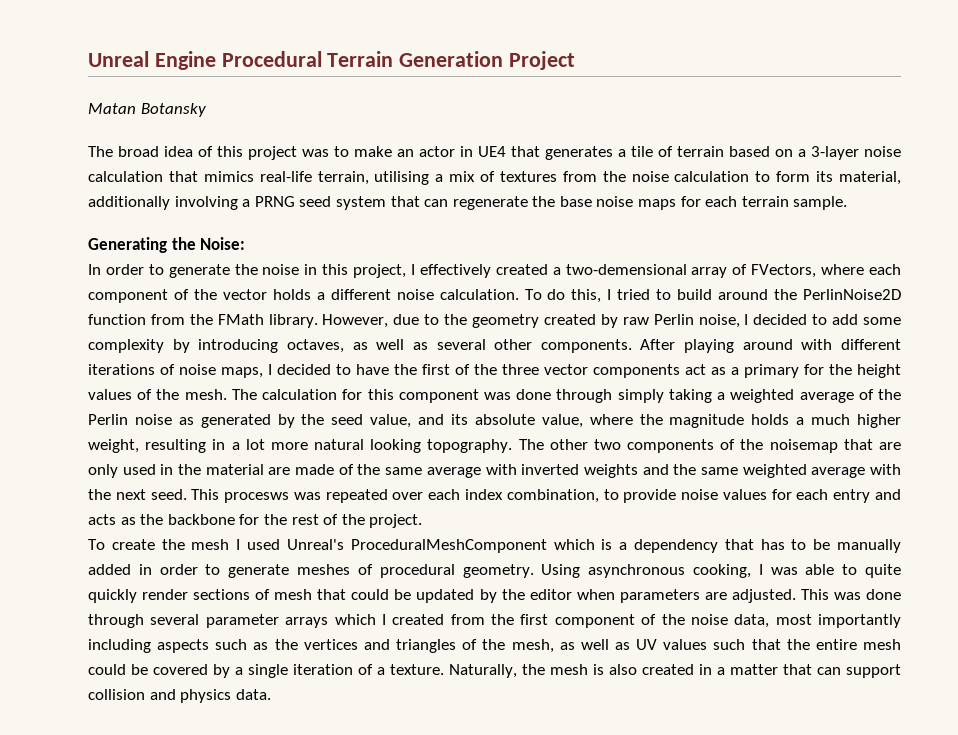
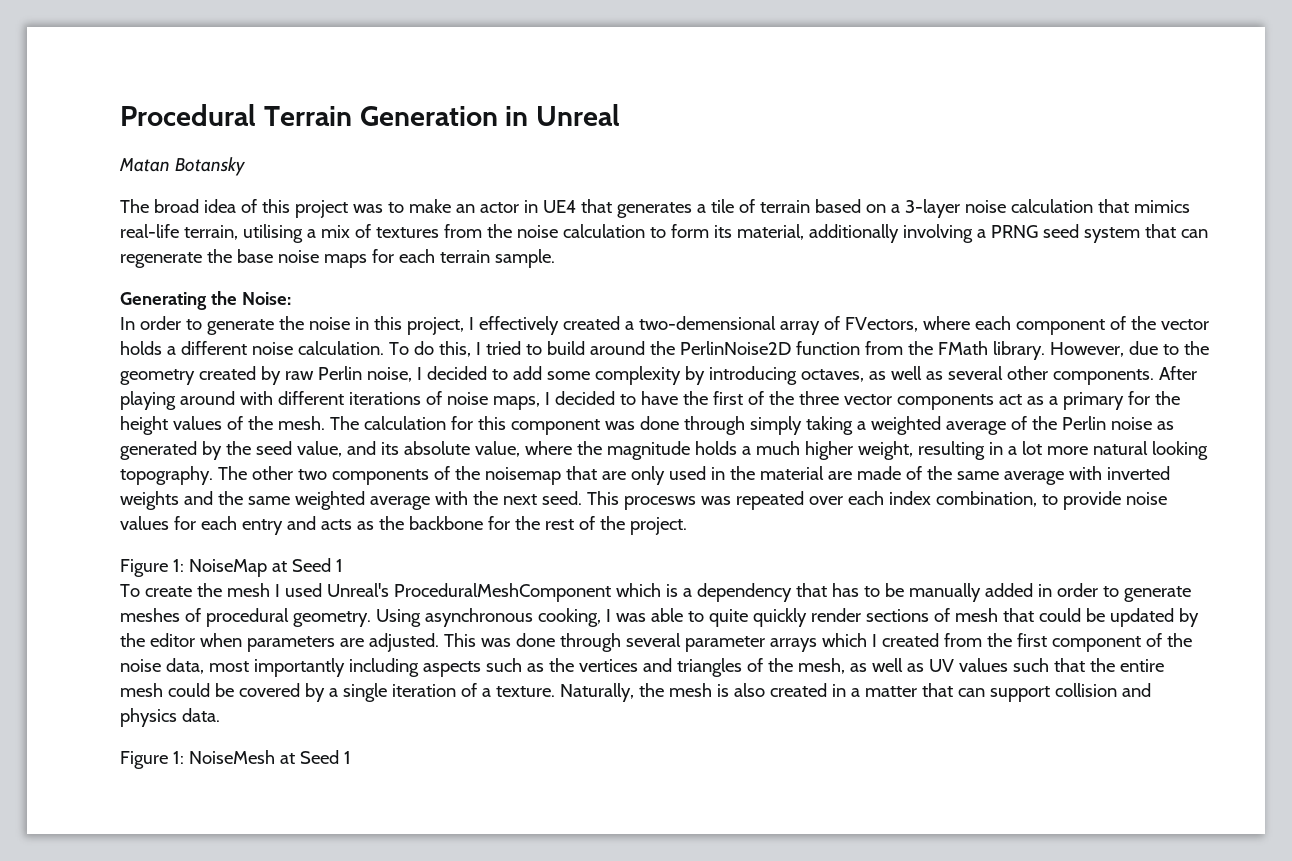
[88,51,216,70] Unreal Engine -> (120, 115) none
[509,51,576,70] Project -> [505,104,621,126] in Unreal
(423, 521) none -> [120,558,343,577] // Figure 1: NoiseMap at Seed 1
(271, 694) none -> [120,750,351,769] // Figure 1: NoiseMesh at Seed 1

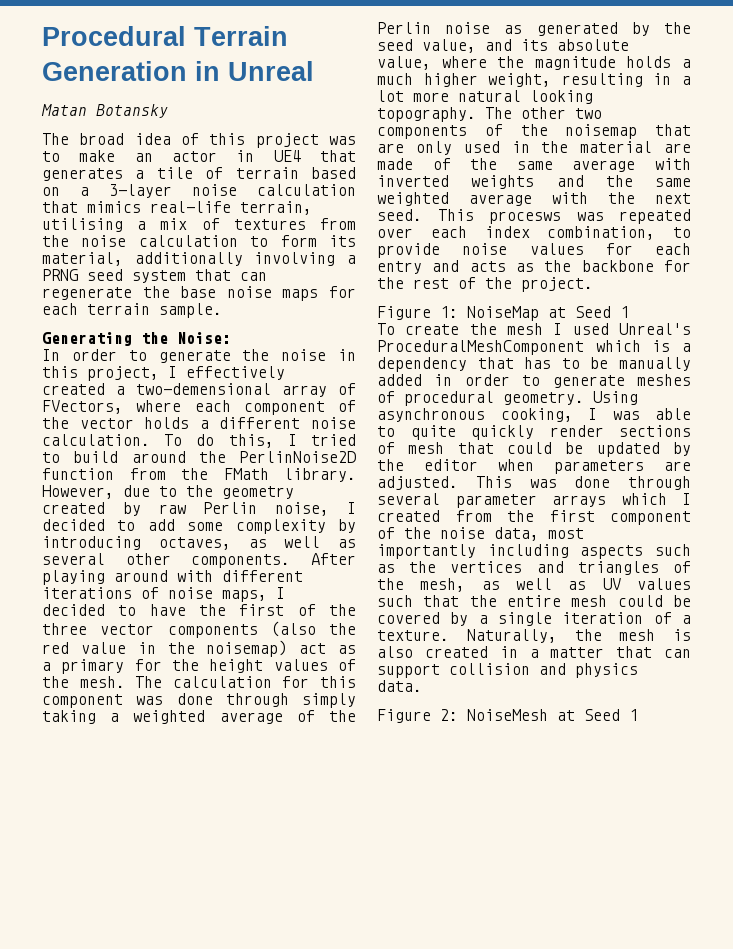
(994, 402) none -> [270,621,356,637] [42,640,288,657] (also the red value in the noisemap)
[172,751,184,764] 1: -> [440,709,458,721] 2:

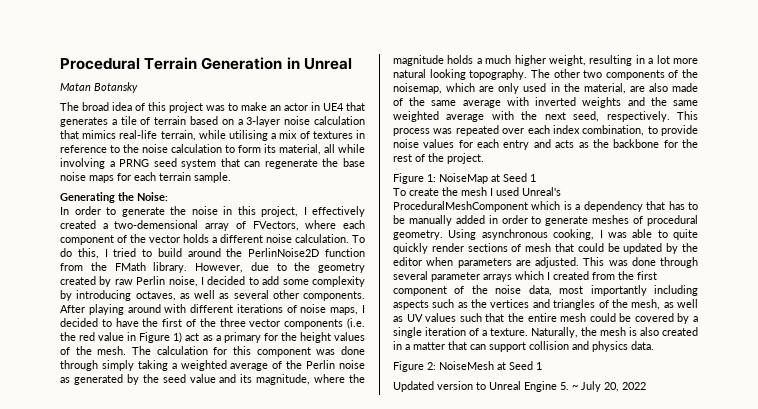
(312, 208) none -> [198,130,226,139] while
[319,218,356,230] from -> [355,130,365,139] [60,145,120,153] in reference to
[134,252,243,266] additionally -> [324,144,365,153] all while
[270,621,316,637] (also -> [347,318,366,329] (i.e.
[167,640,288,657] the noisemap) -> [139,332,183,343] Figure 1)
[422,39,476,53] value, -> [189,374,216,383] value
[557,39,629,51] [377,56,431,70] absolute value, -> [256,374,311,385] magnitude,
[565,124,691,139] noisemap that -> [393,83,476,94] noisemap, which
[580,141,691,153] material are -> [583,83,668,94] material, are also
[377,209,561,224] seed. This procesws -> [573,111,698,122] [393,128,430,136] seed, respectively. This process
(638, 715) none -> [393,381,646,392] // Updated version to Unreal Engine 5. ~ July 20, 2022

